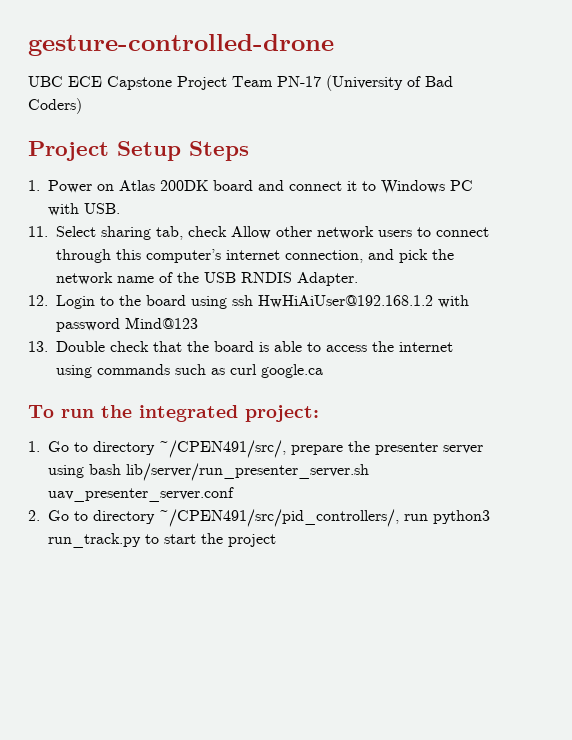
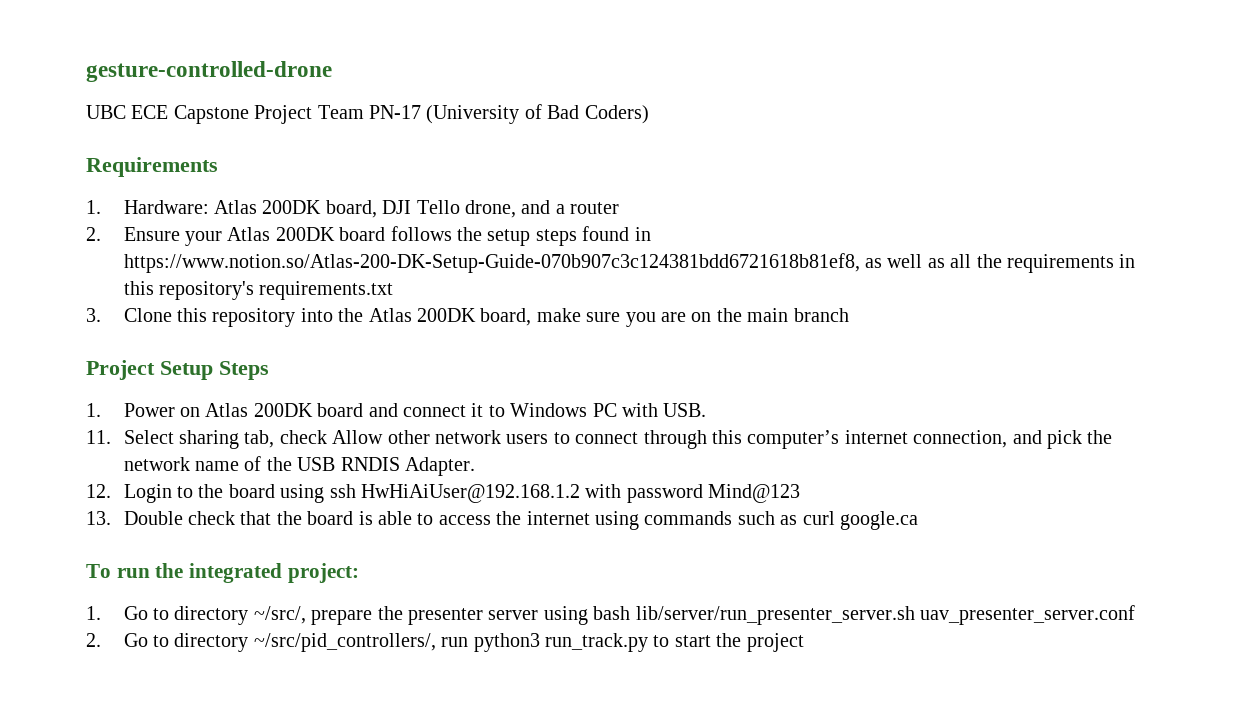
(82, 106) none -> [86,157,218,177] [86,200,620,218] [86,226,651,246] [123,253,1136,273] [123,281,394,300] [86,308,849,327] // Requirements // 1. Hardware: Atlas 200DK board, DJI Tello drone, and a router // 2. Ensure your Atlas 200DK board follows the setup steps found in https://www.notion.so/Atlas-200-DK-Setup-Guide-070b907c3c124381bdd6721618b81ef8, as well as all the requirements in this repository's requirements.txt // 3. Clone this repository into the Atlas 200DK board, make sure you are on the main branch
[159,440,286,458] ~/CPEN491/src/, -> [253,606,306,624] ~/src/,
[159,509,399,527] ~/CPEN491/src/pid_controllers/, -> [253,633,436,652] ~/src/pid_controllers/,

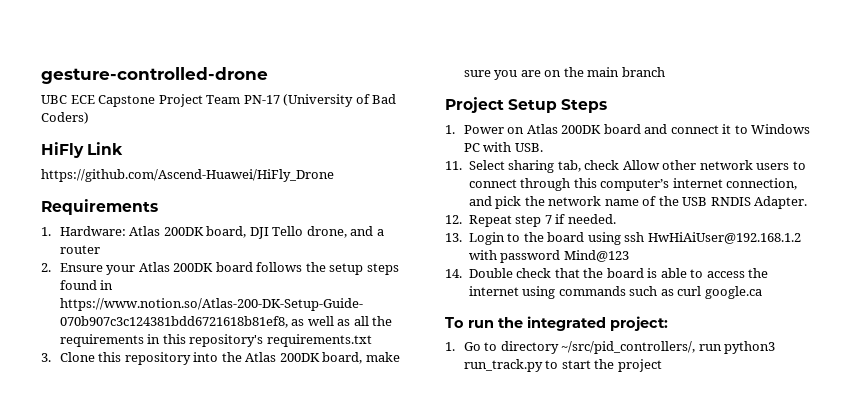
(649, 114) none -> [41,142,124,158] [41,169,334,182] // HiFly Link // https://github.com/Ascend-Huawei/HiFly_Drone
(111, 491) none -> [468,214,616,227] [445,233,462,242] Repeat step 7 if needed. // 13.
[86,511,111,525] 13. -> [445,269,462,278] 14.
[253,605,1136,625] [86,633,249,652] ~/src/, prepare the presenter server using bash lib/server/run_presenter_server.sh uav_presenter_server.conf // 2. Go to directory -> (559, 347) none

